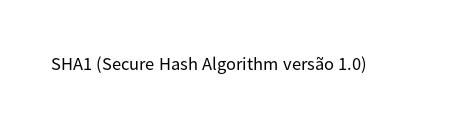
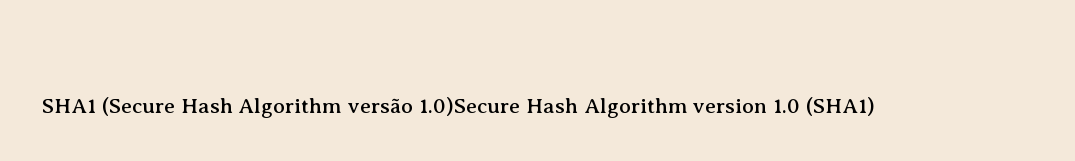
[338,56,368,73] 1.0) -> [419,97,876,118] 1.0)Secure Hash Algorithm version 1.0 (SHA1)

